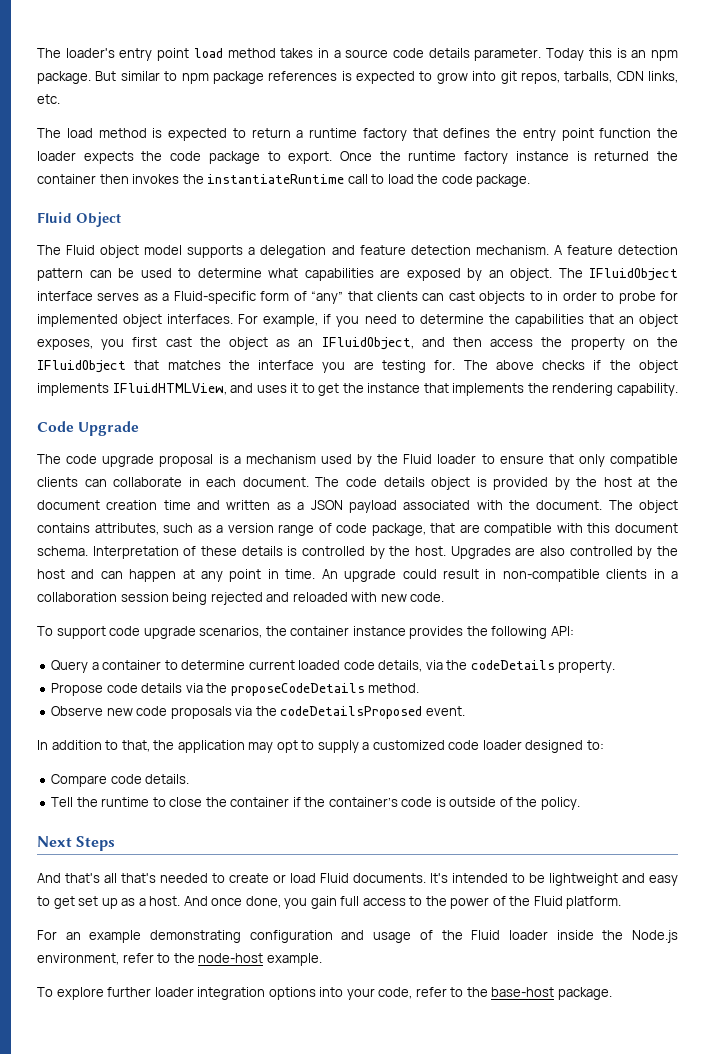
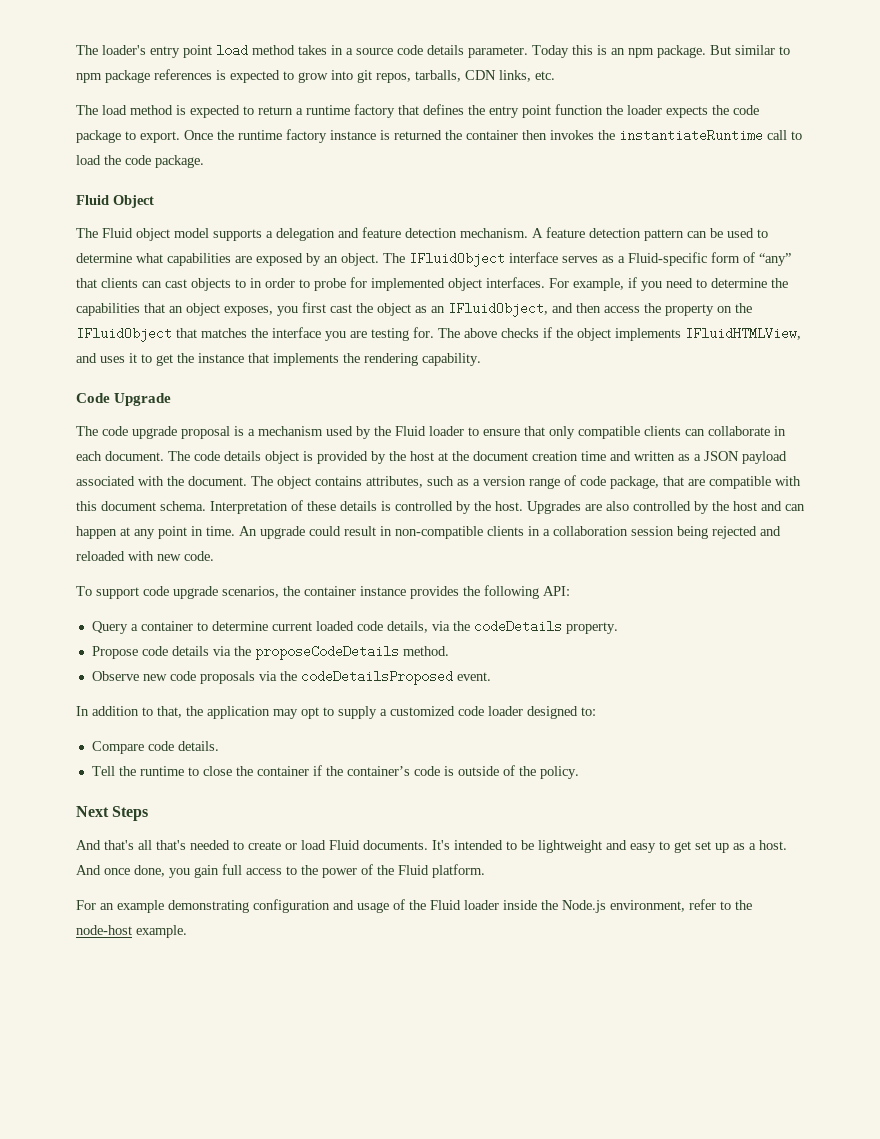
[37,987,612,1000] // To explore further loader integration options into your code, refer to the base-host package. -> (187, 931) none

